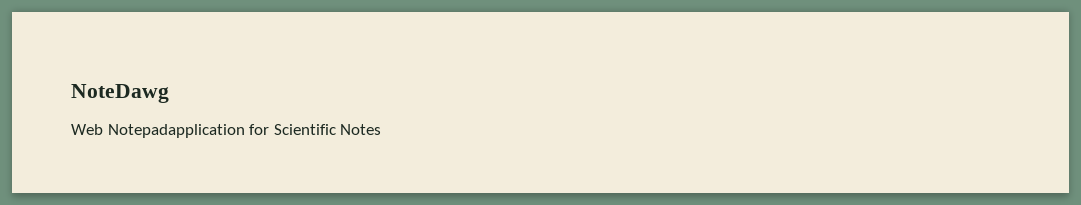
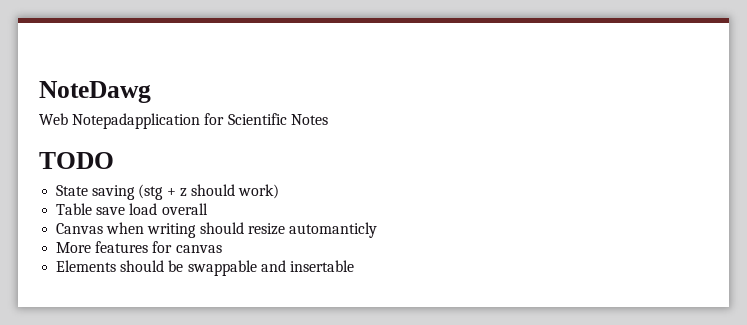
(382, 129) none -> [39,152,114,169] [56,184,280,200] [56,203,208,215] [56,222,377,238] [56,241,222,253] [56,260,354,276] // TODO // State saving (stg + z should work) // Table save load overall // Canvas when writing should resize automanticly // More features for canvas // Elements should be swappable and insertable

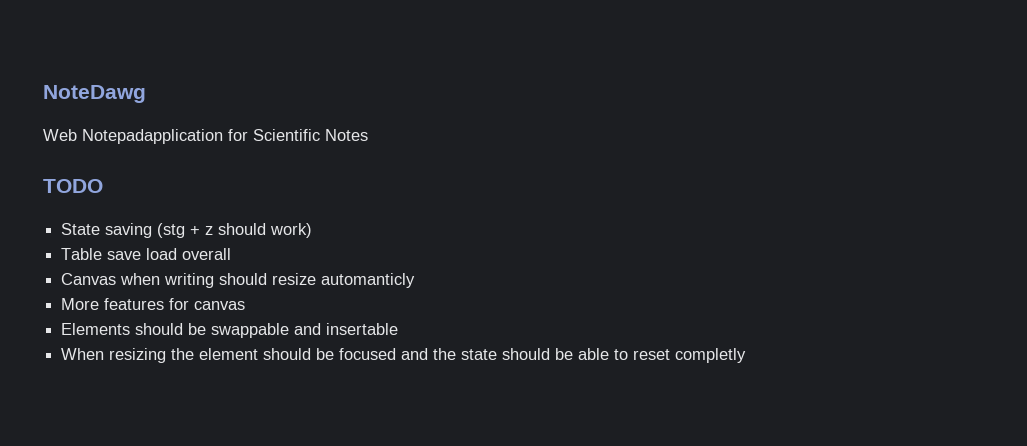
(354, 266) none -> [61,348,747,363] // When resizing the element should be focused and the state should be able to reset completly

